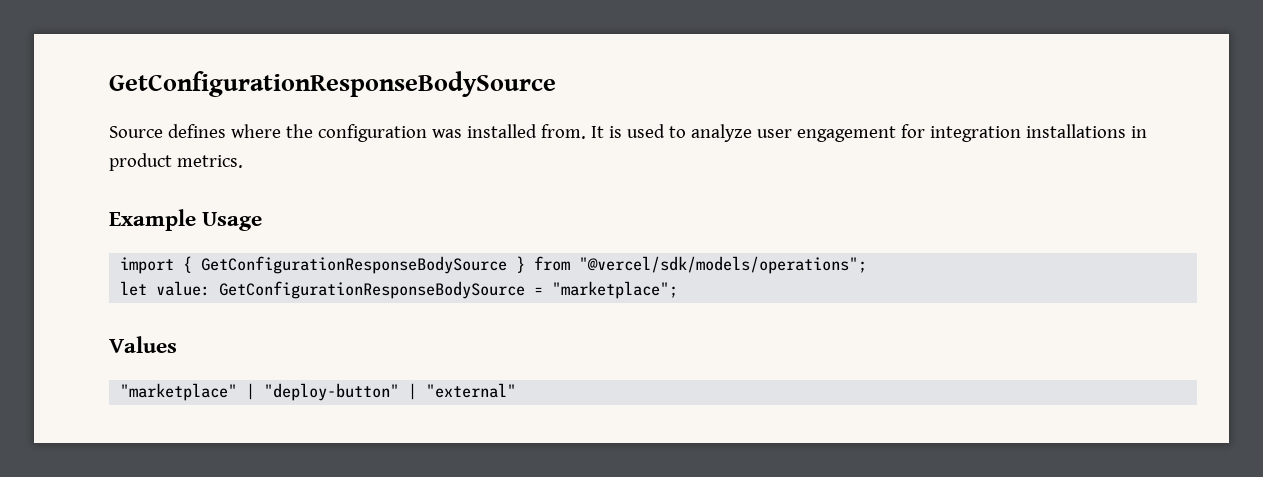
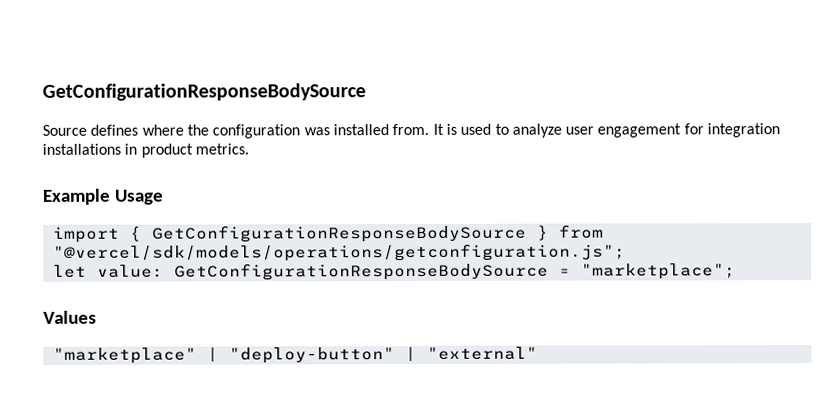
[579,256,868,274] "@vercel/sdk/models/operations"; -> [52,243,626,262] "@vercel/sdk/models/operations/getconfiguration.js";

